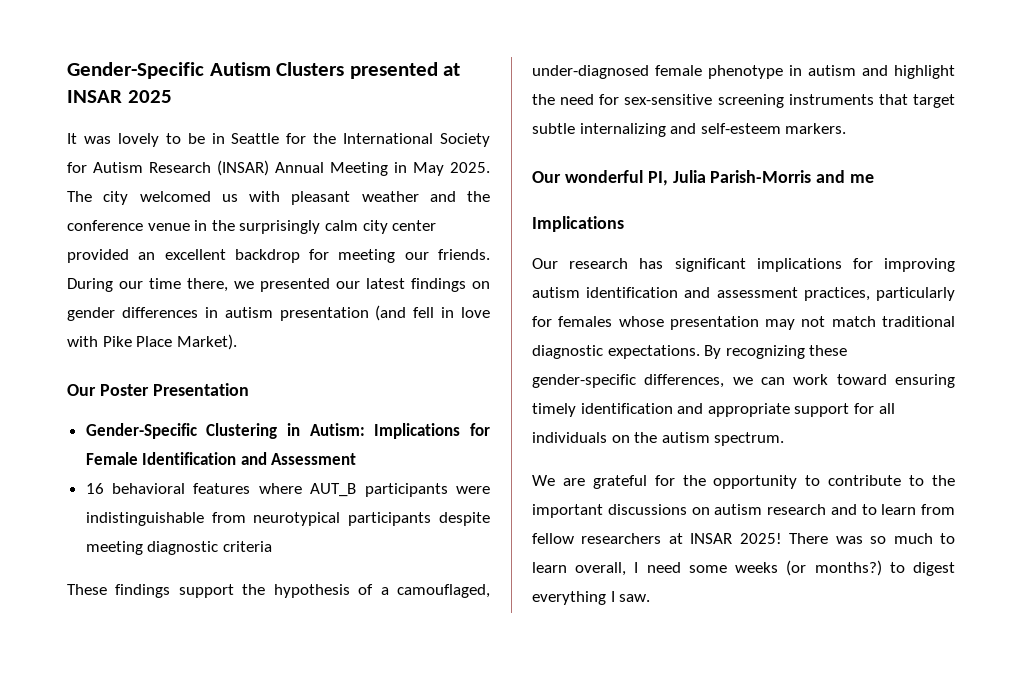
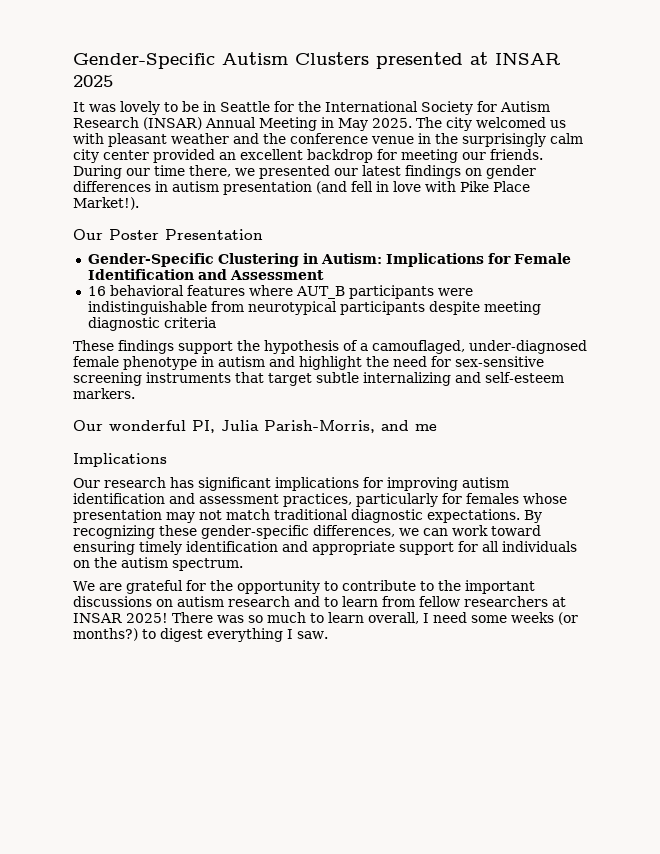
[176,334,237,350] Market). -> [73,197,139,210] Market!).
[710,170,812,183] Parish-Morris -> [264,420,375,433] Parish-Morris,

